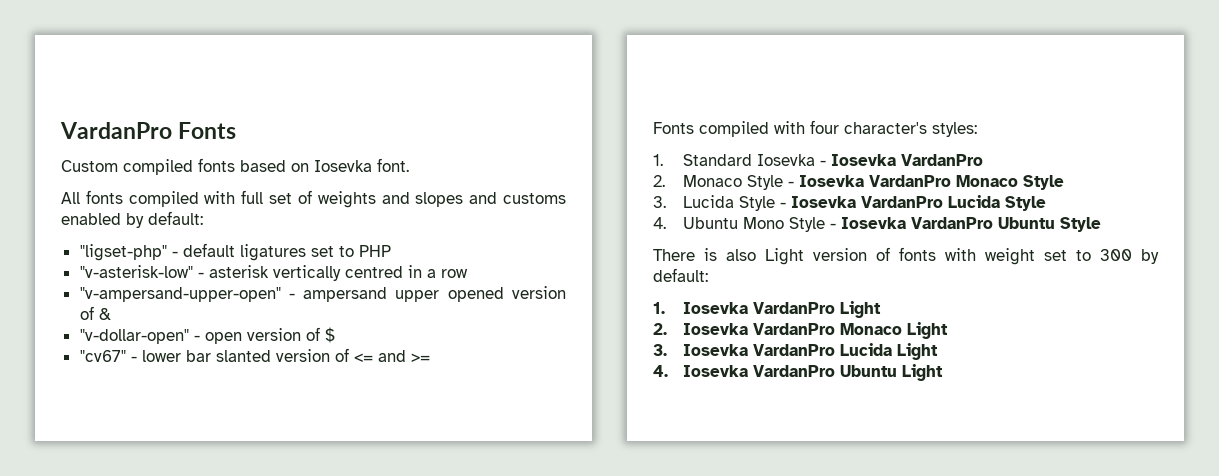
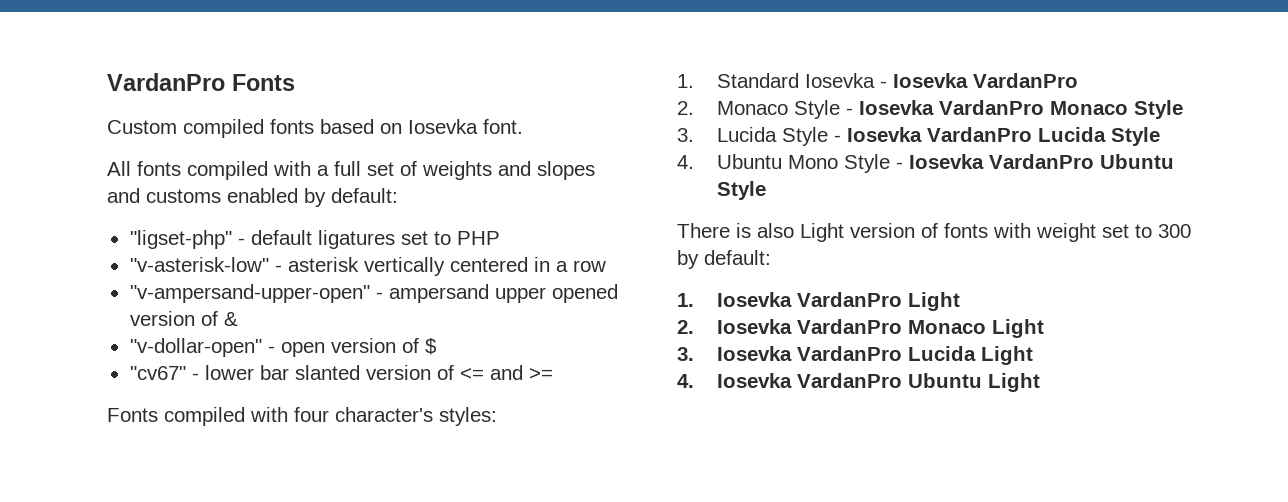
(236, 197) none -> [317,165,329,176] a
[344,266,403,278] centred -> [449,257,528,272] centered

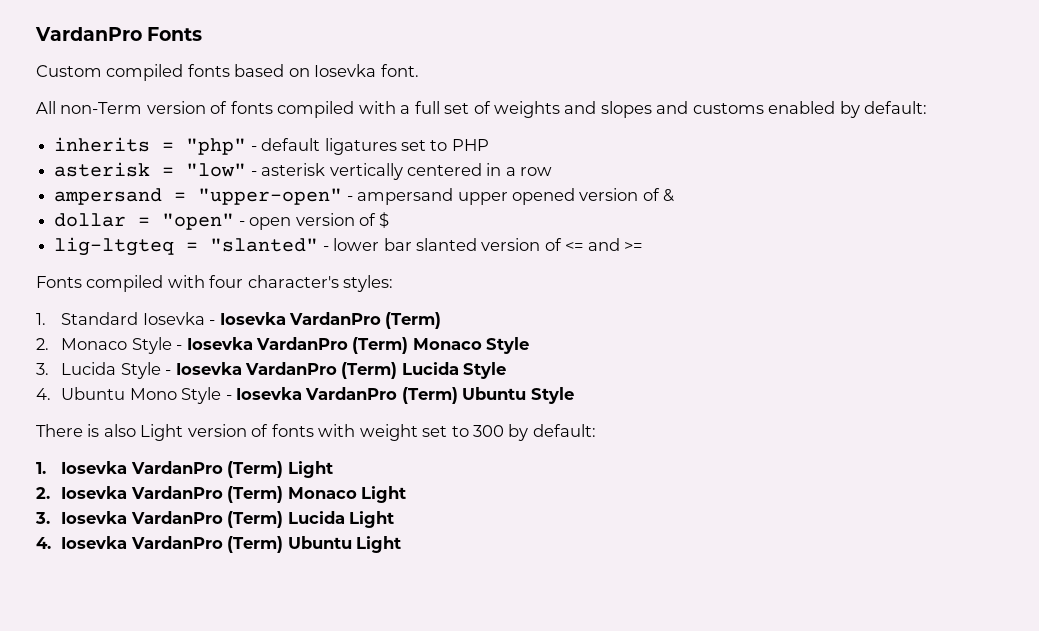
(131, 168) none -> [60,101,228,114] non-Term version of
[129,230,232,249] "ligset-php" -> [54,137,247,155] inherits = "php"
[129,257,269,272] "v-asterisk-low" -> [54,162,247,177] asterisk = "low"
[129,284,370,303] "v-ampersand-upper-open" -> [54,188,343,205] ampersand = "upper-open"
[129,338,262,357] "v-dollar-open" -> [54,213,235,230] dollar = "open"
[129,366,186,380] "cv67" -> [54,237,319,256] lig-ltgteq = "slanted"
(1078, 80) none -> [385,312,442,329] (Term)
(1044, 107) none -> [352,337,409,354] (Term)
(1032, 134) none -> [341,362,398,379] (Term)
(1094, 161) none -> [401,387,458,404] (Term)
(902, 299) none -> [227,461,284,478] (Term)
(902, 326) none -> [227,486,284,503] (Term)
(902, 353) none -> [227,511,284,528] (Term)
(902, 380) none -> [227,536,284,553] (Term)

